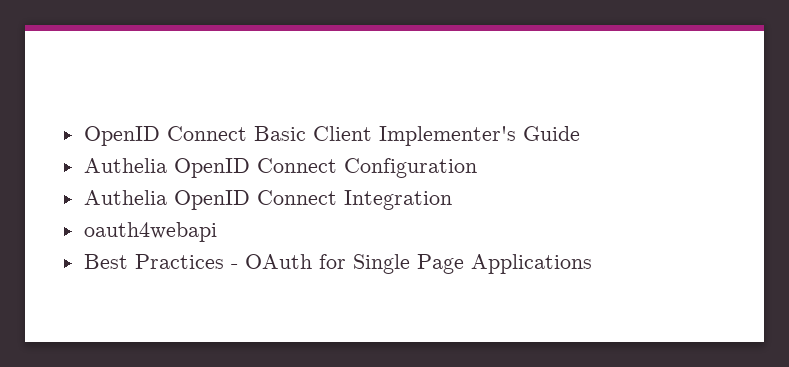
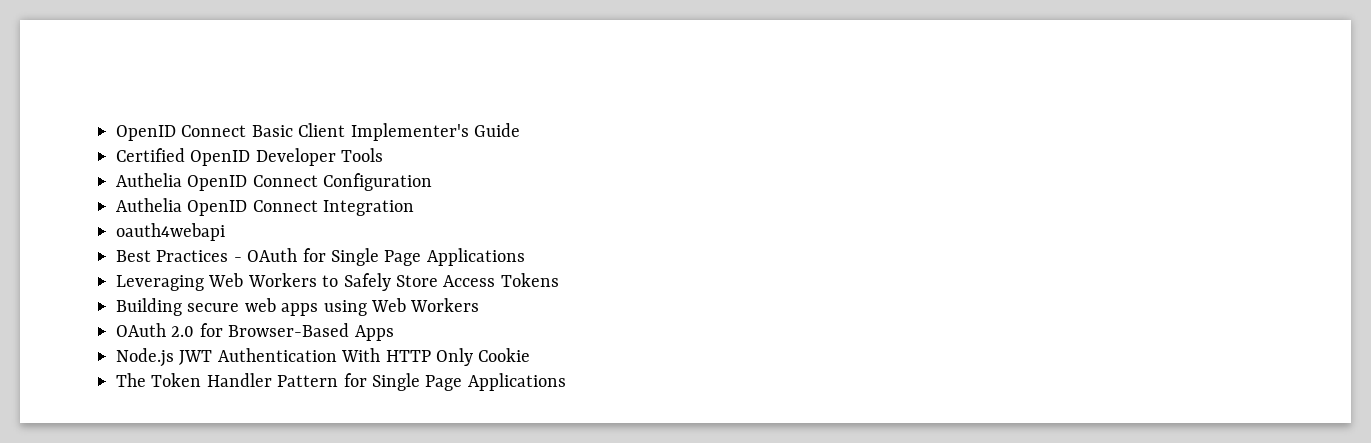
(580, 133) none -> [116,148,384,166] // Certified OpenID Developer Tools
(592, 264) none -> [116,273,559,291] [116,298,480,316] [116,323,394,341] [116,348,531,367] [116,373,566,391] // Leveraging Web Workers to Safely Store Access Tokens // Building secure web apps using Web Workers // OAuth 2.0 for Browser-Based Apps // Node.js JWT Authentication With HTTP Only Cookie // The Token Handler Pattern for Single Page Applications

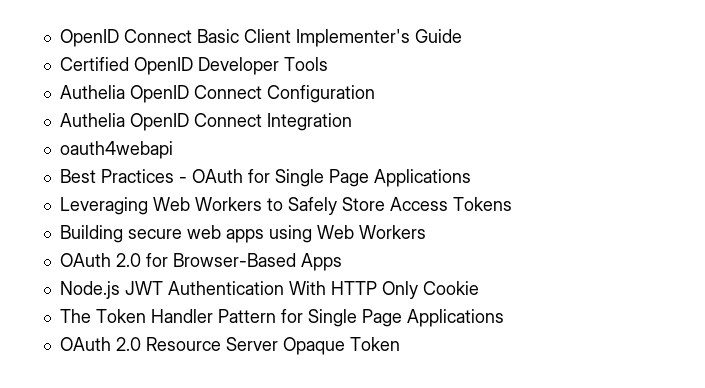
(566, 382) none -> [59,337,400,355] // OAuth 2.0 Resource Server Opaque Token

